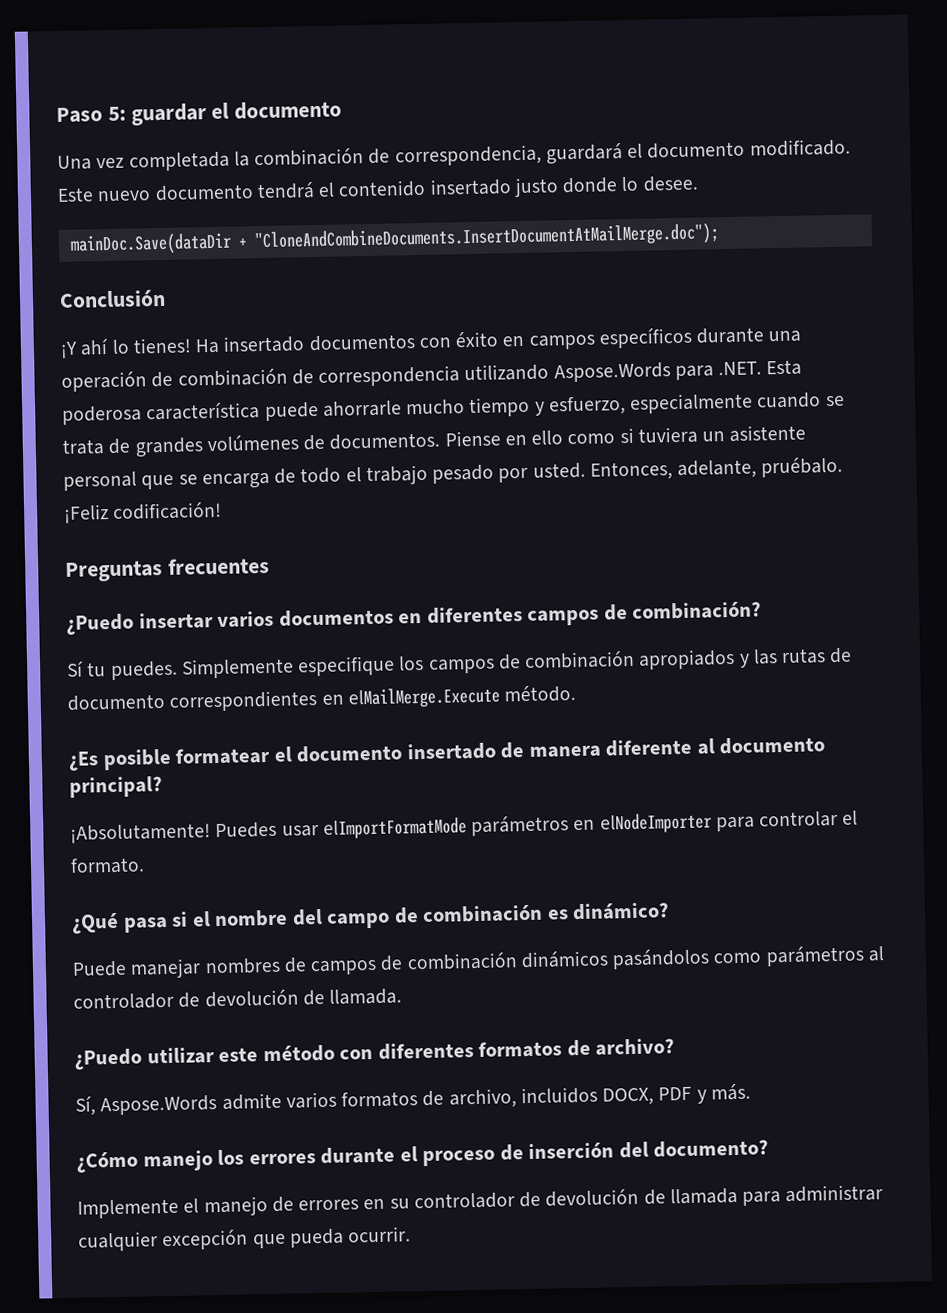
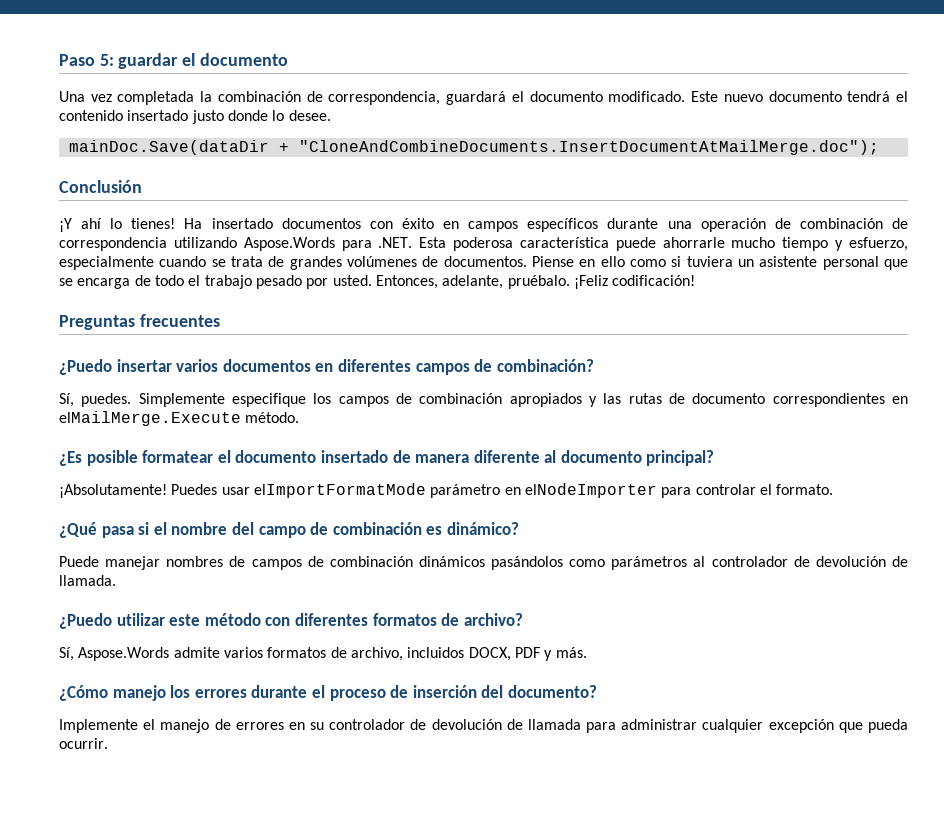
[67,661,107,677] Sí tu -> [59,393,74,407] Sí,
[471,815,570,837] parámetros -> [430,484,501,498] parámetro

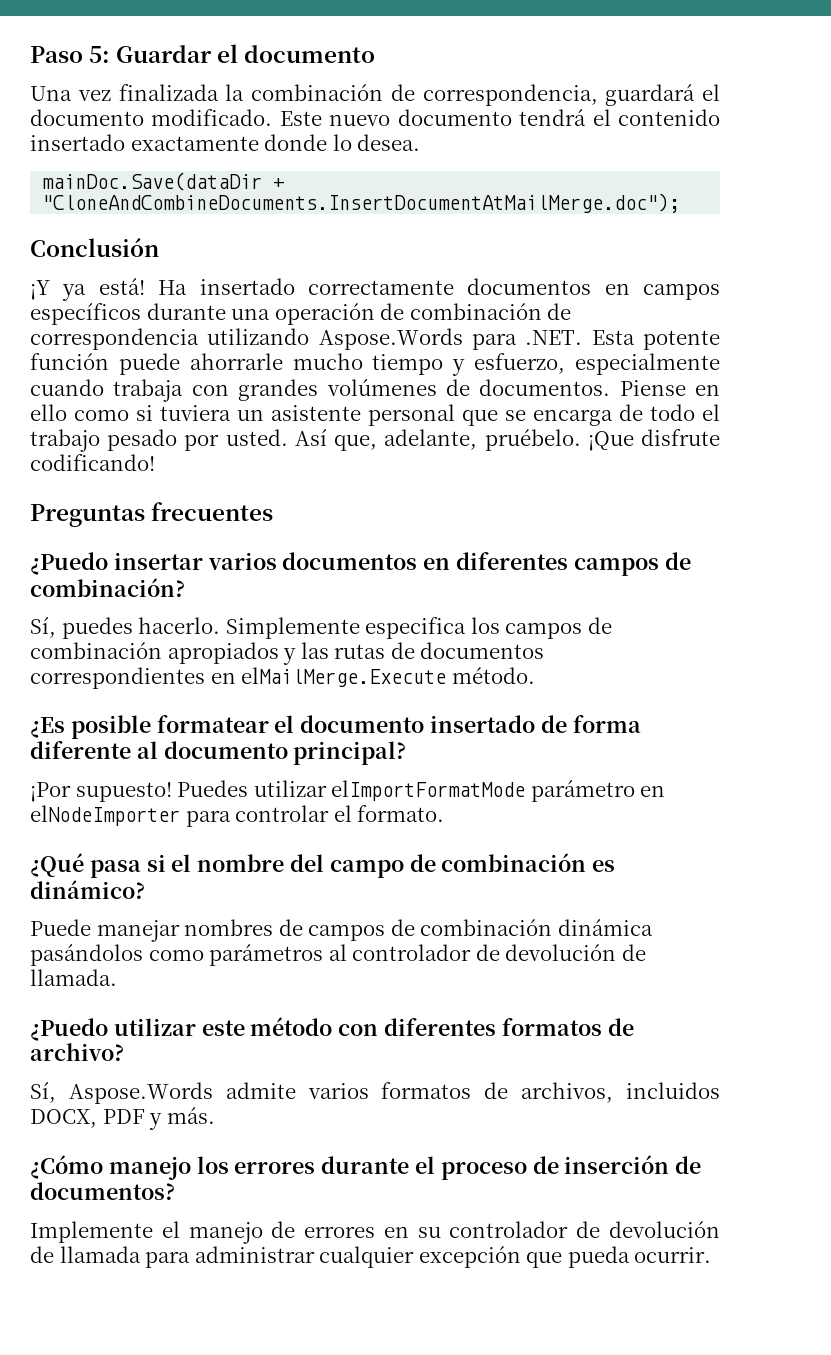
[118,53,179,69] guardar -> [116,45,213,63] Guardar
[117,91,195,105] completada -> [118,84,219,101] finalizada
[191,110,224,124] justo -> [130,136,259,151] exactamente
[288,110,331,121] desee. -> [357,134,421,151] desea.
[81,218,434,229] ahí lo tienes! Ha insertado documentos con éxito -> [62,278,592,301] ya está! Ha insertado correctamente documentos
[453,237,609,251] poderosa característica -> [643,330,720,350] [30,353,109,370] potente función
[211,256,285,267] se trata de -> [113,379,229,402] trabaja con
[375,275,696,289] Entonces, adelante, pruébalo. ¡Feliz codificación! -> [294,429,720,451] [30,454,155,471] Así que, adelante, pruébelo. ¡Que disfrute codificando!
[81,393,306,407] puedes. Simplemente especifique -> [61,617,467,639] puedes hacerlo. Simplemente especifica
[692,393,766,404] documento -> [420,642,545,659] documentos
[415,454,470,463] manera -> [572,715,641,733] forma
[59,484,250,498] ¡Absolutamente! Puedes usar -> [30,780,327,802] ¡Por supuesto! Puedes utilizar
[418,556,485,567] dinámicos -> [557,919,653,936] dinámica
[350,647,403,661] archivo, -> [521,1082,614,1103] archivos,
[481,685,597,698] del documento? -> [675,1156,702,1174] [30,1182,175,1200] de documentos?

